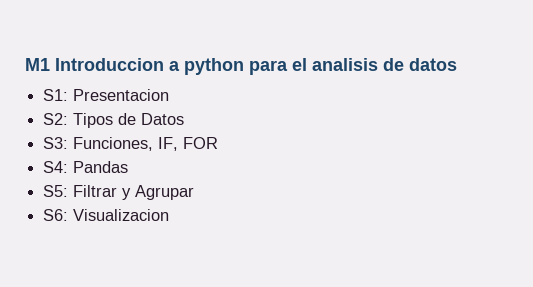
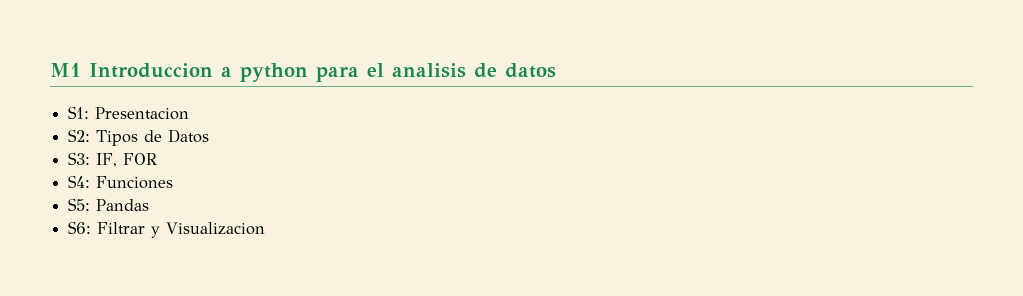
[73,137,154,151] Funciones, -> (91, 158) none
(69, 167) none -> [96,176,174,189] [68,198,91,211] Funciones // S5:
[43,185,69,197] S5: -> [68,221,92,234] S6:
[135,185,195,200] [43,209,69,221] Agrupar // S6: -> (161, 232) none

